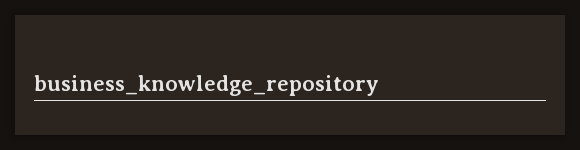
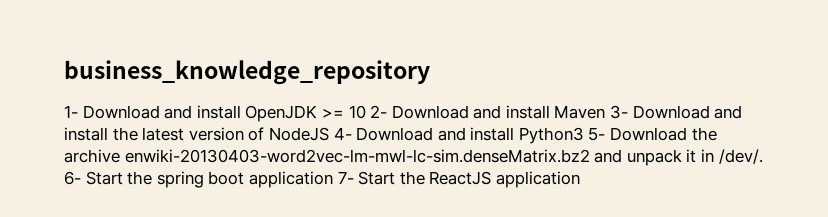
(379, 85) none -> [64,105,743,122] [64,127,717,144] [64,149,763,166] [64,171,580,188] // 1- Download and install OpenJDK >= 10 2- Download and install Maven 3- Download and install the latest version of NodeJS 4- Download and install Python3 5- Download the archive enwiki-20130403-word2vec-lm-mwl-lc-sim.denseMatrix.bz2 and unpack it in /dev/. 6- Start the spring boot application 7- Start the ReactJS application

